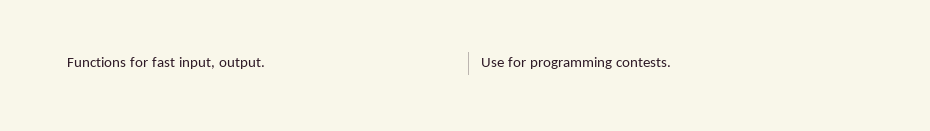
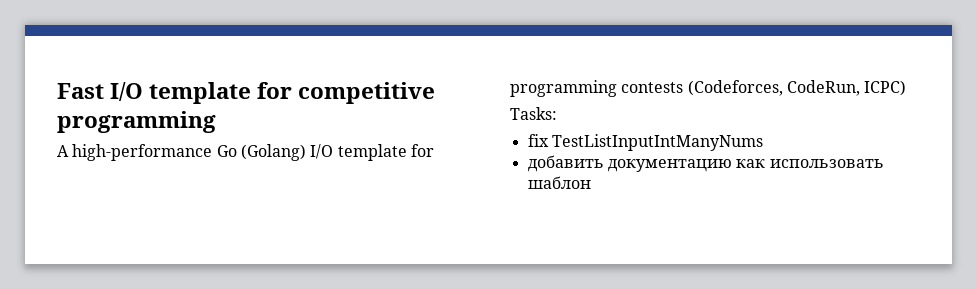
[67,57,265,69] [481,57,671,69] Functions for fast input, output. // Use for programming contests. -> [57,82,436,104] [57,111,216,133] [57,144,434,161] [510,80,907,97] [510,107,557,120] [527,134,763,151] [527,155,884,172] [527,176,591,189] Fast I/O template for competitive programming // A high-performance Go (Golang) I/O template for programming contests (Codeforces, CodeRun, ICPC) // Tasks: // fix TestListInputIntManyNums // добавить документацию как использовать шаблон

